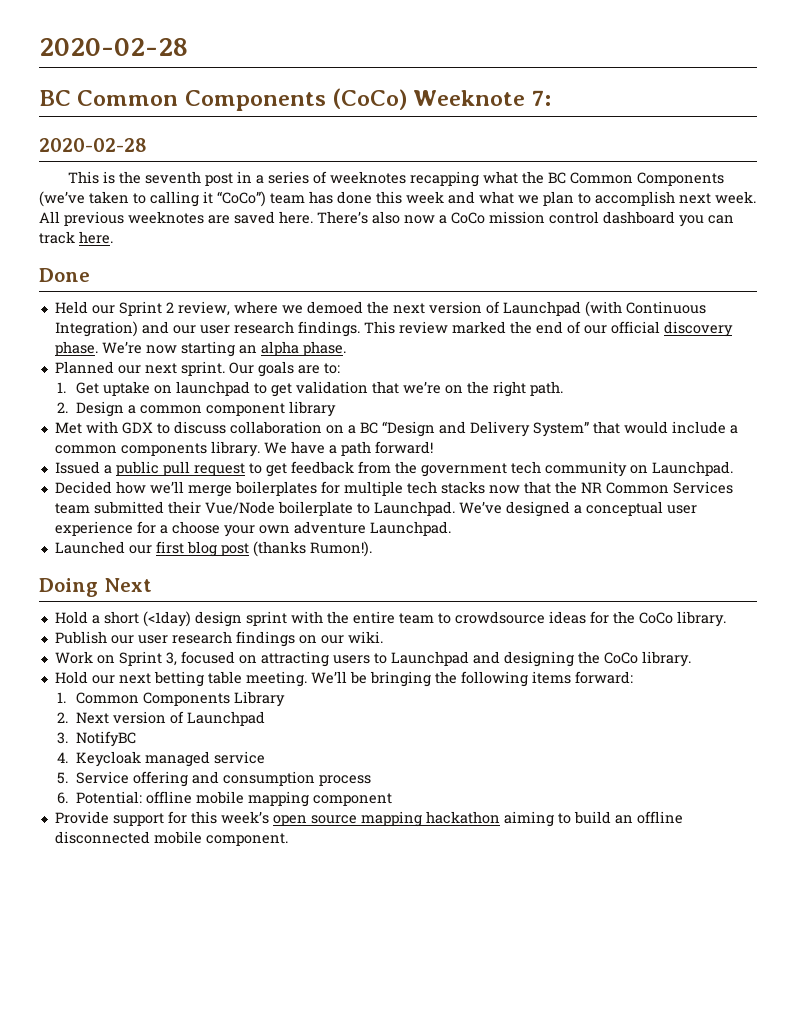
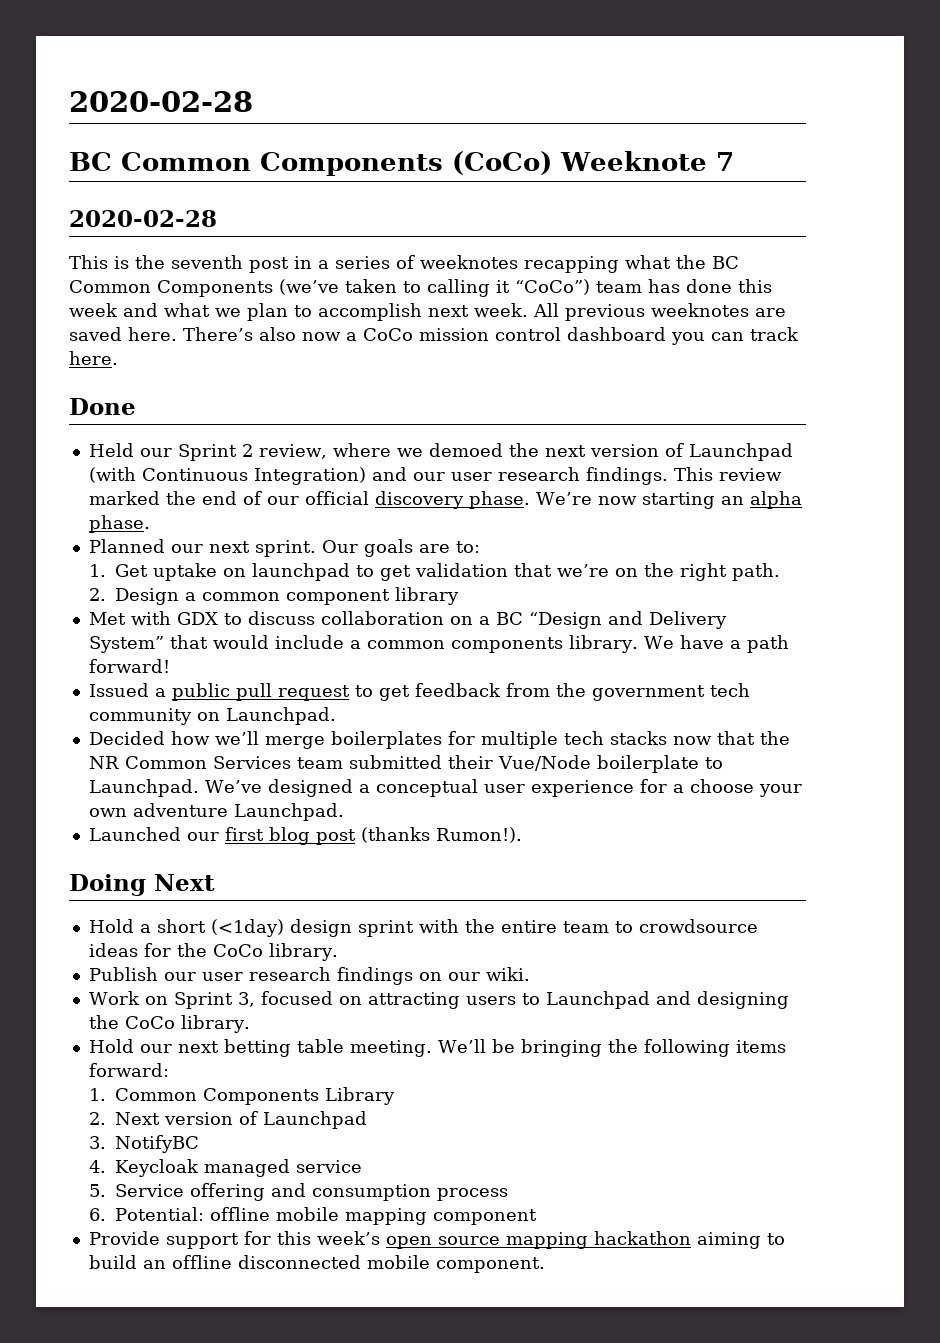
[531,90,551,106] 7: -> [715,152,734,171] 7

